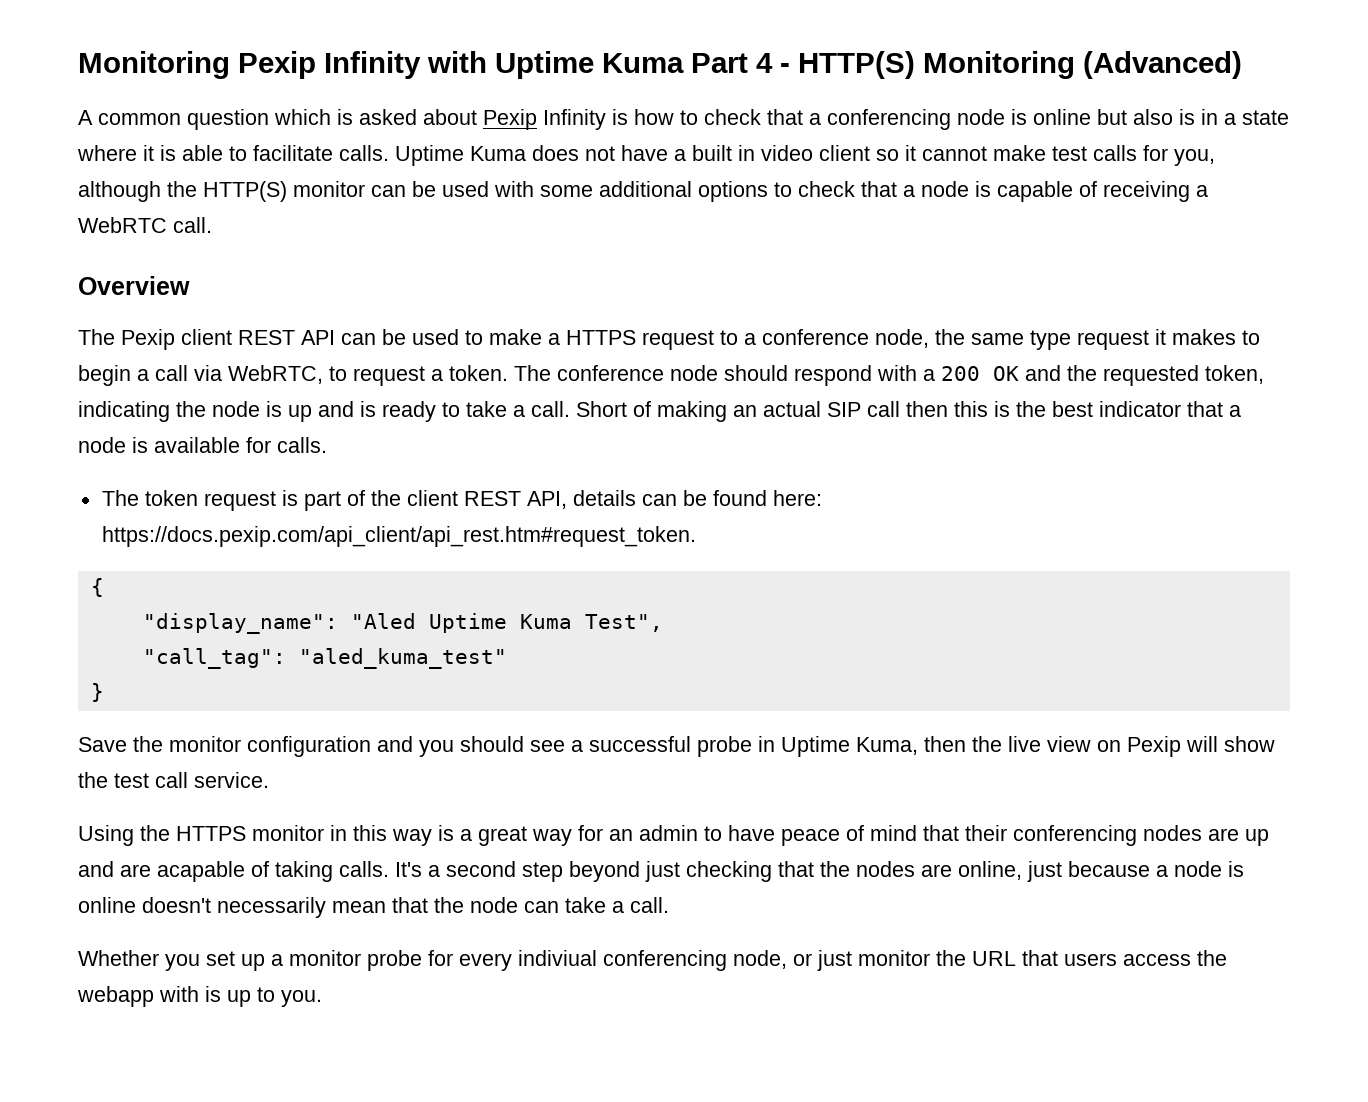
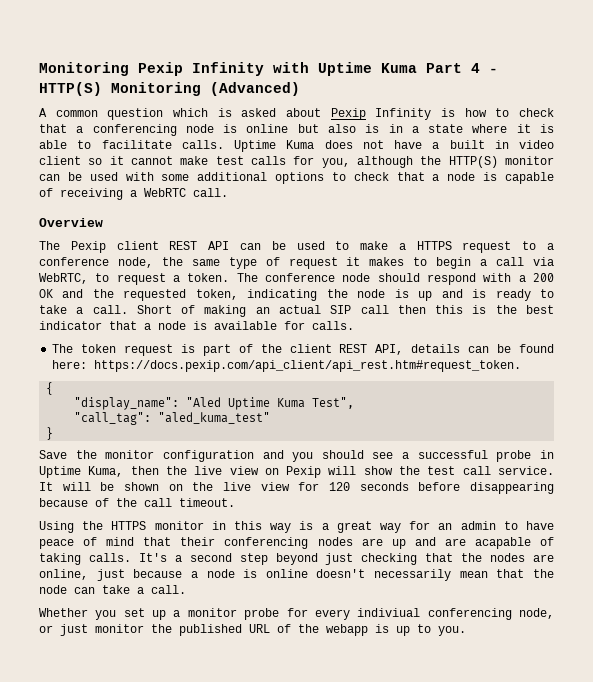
(1071, 340) none -> [265,257,280,266] of
(269, 780) none -> [39,482,554,494] [39,498,235,507] It will be shown on the live view for 120 seconds before disappearing because of the call timeout.
[972,950,1191,966] URL that users access -> [179,624,291,636] published URL of
[159,986,199,1002] with -> (368, 630) none

